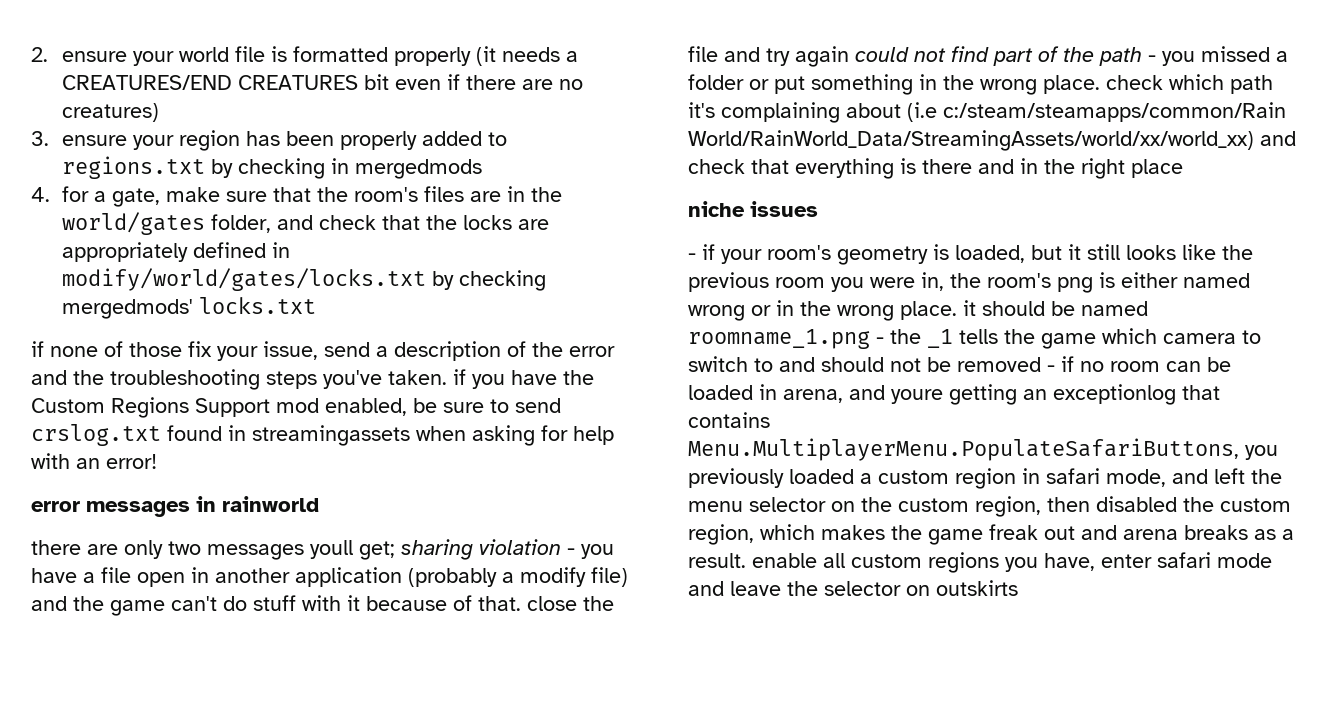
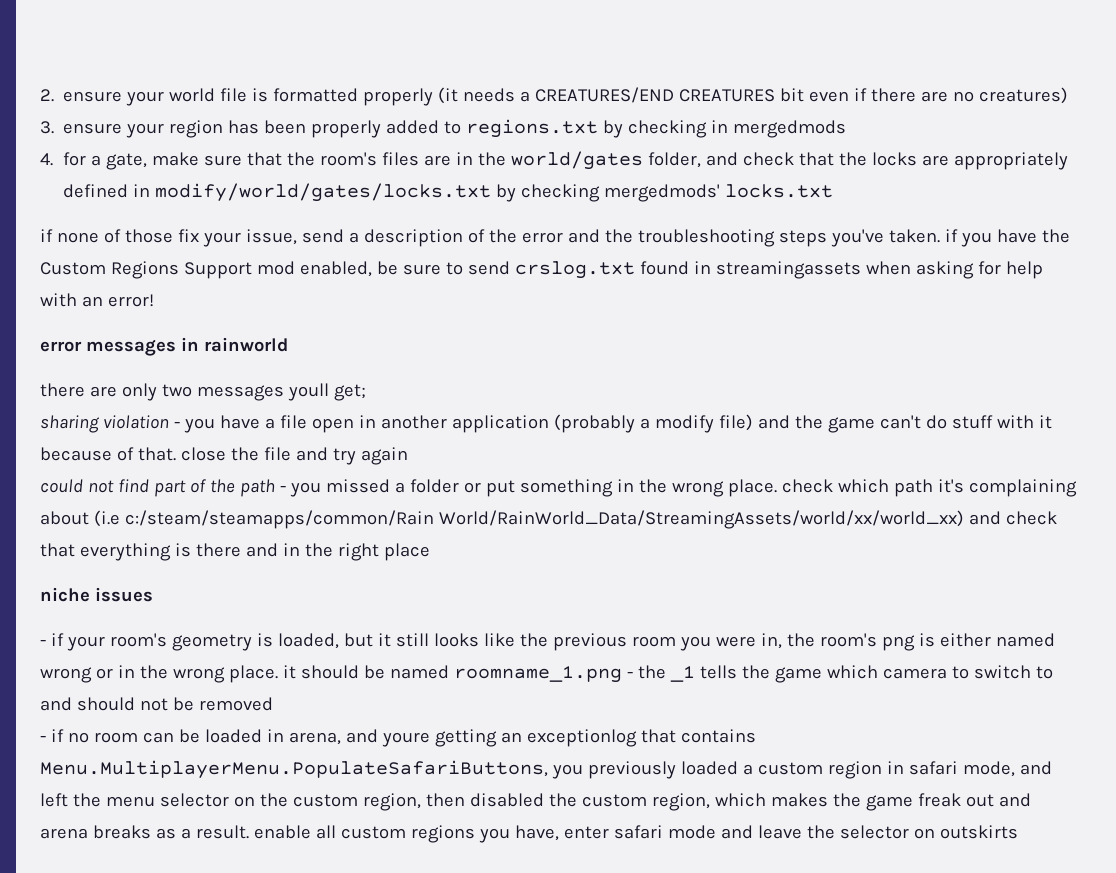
(395, 550) none -> (366, 392) //
(849, 56) none -> (408, 456) //
(1041, 364) none -> (273, 704) //

